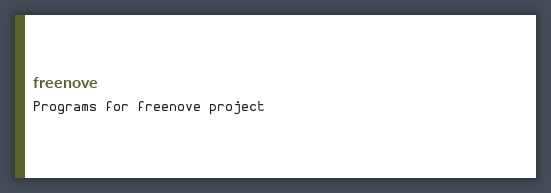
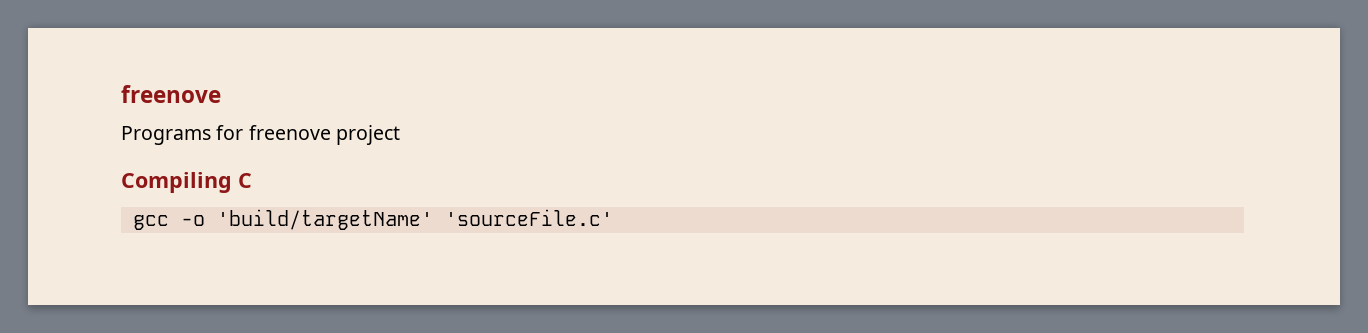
(265, 108) none -> [121,172,252,193] [132,209,613,230] // Compiling C // gcc -o 'build/targetName' 'sourceFile.c'

